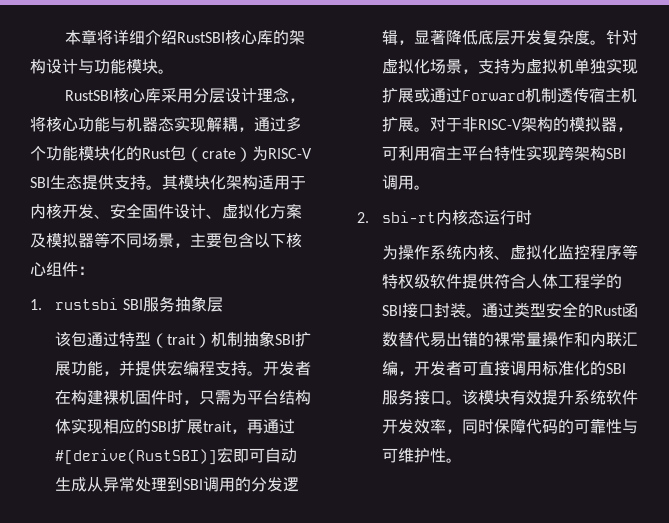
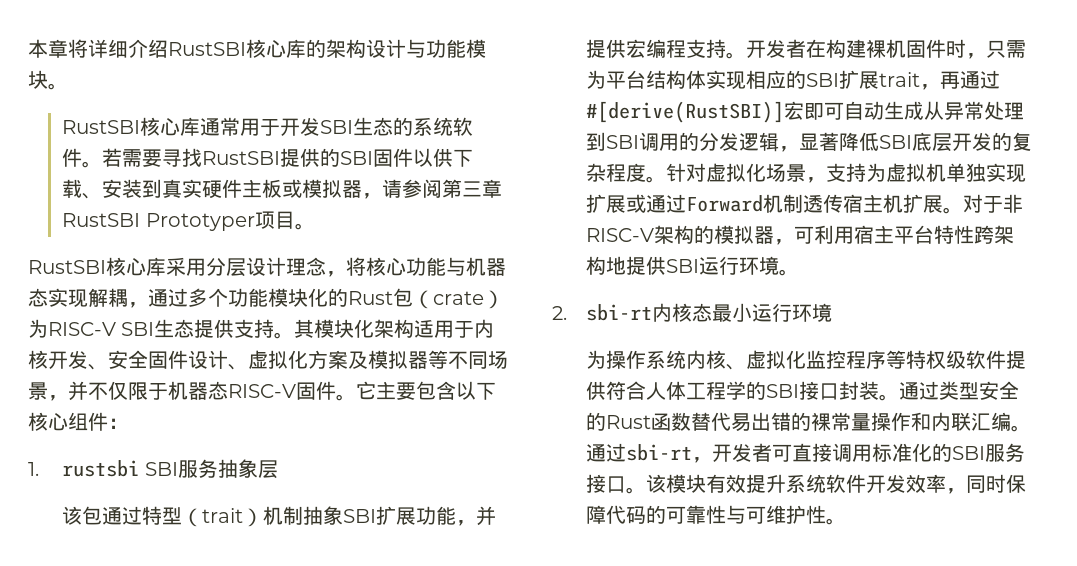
(174, 71) none -> [62,117,474,136] [62,148,474,168] [62,179,503,199] [62,211,315,231] // RustSBI核心库通常用于开发SBI生态的系统软件。若需要寻找RustSBI提供的SBI固件以供下载、安装到真实硬件主板或模拟器，请参阅第三章RustSBI Prototyper项目。
(190, 245) none -> [68,381,376,401] 并不仅限于机器态RISC-V固件。它
(479, 37) none -> [879,135,913,149] SBI
[542,30,575,45] 复杂 -> [992,132,1033,151] [586,163,627,182] 的复杂程
[526,145,627,161] [382,175,415,190] 实现跨架构SBI调用 -> [974,225,1015,244] [586,256,780,275] 跨架构地提供SBI运行环境
[484,210,533,225] 运行时 -> [712,303,833,322] 最小运行环境
(399, 368) none -> [1011,425,1032,432] [586,443,693,462] 。通过sbi-rt

